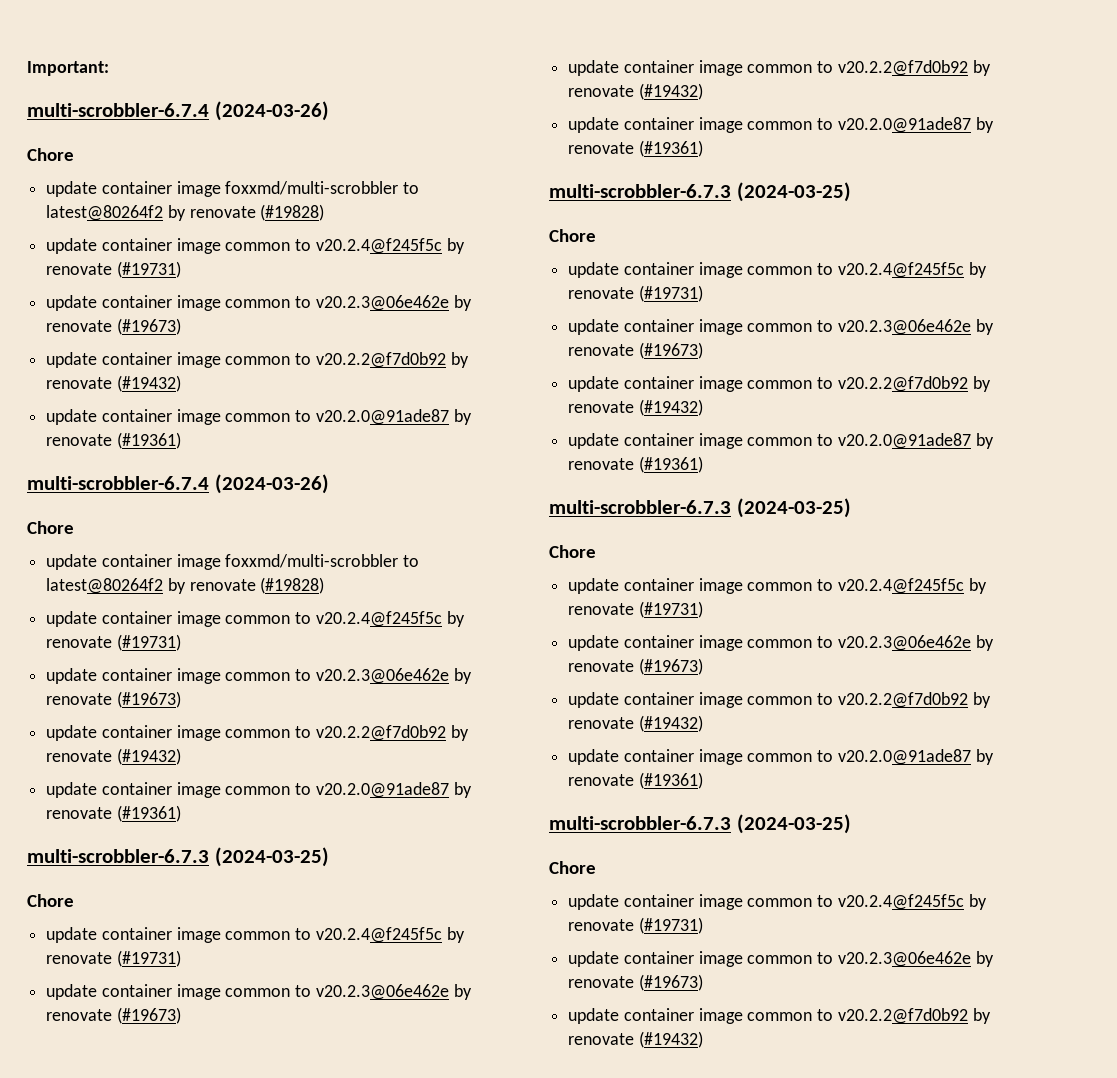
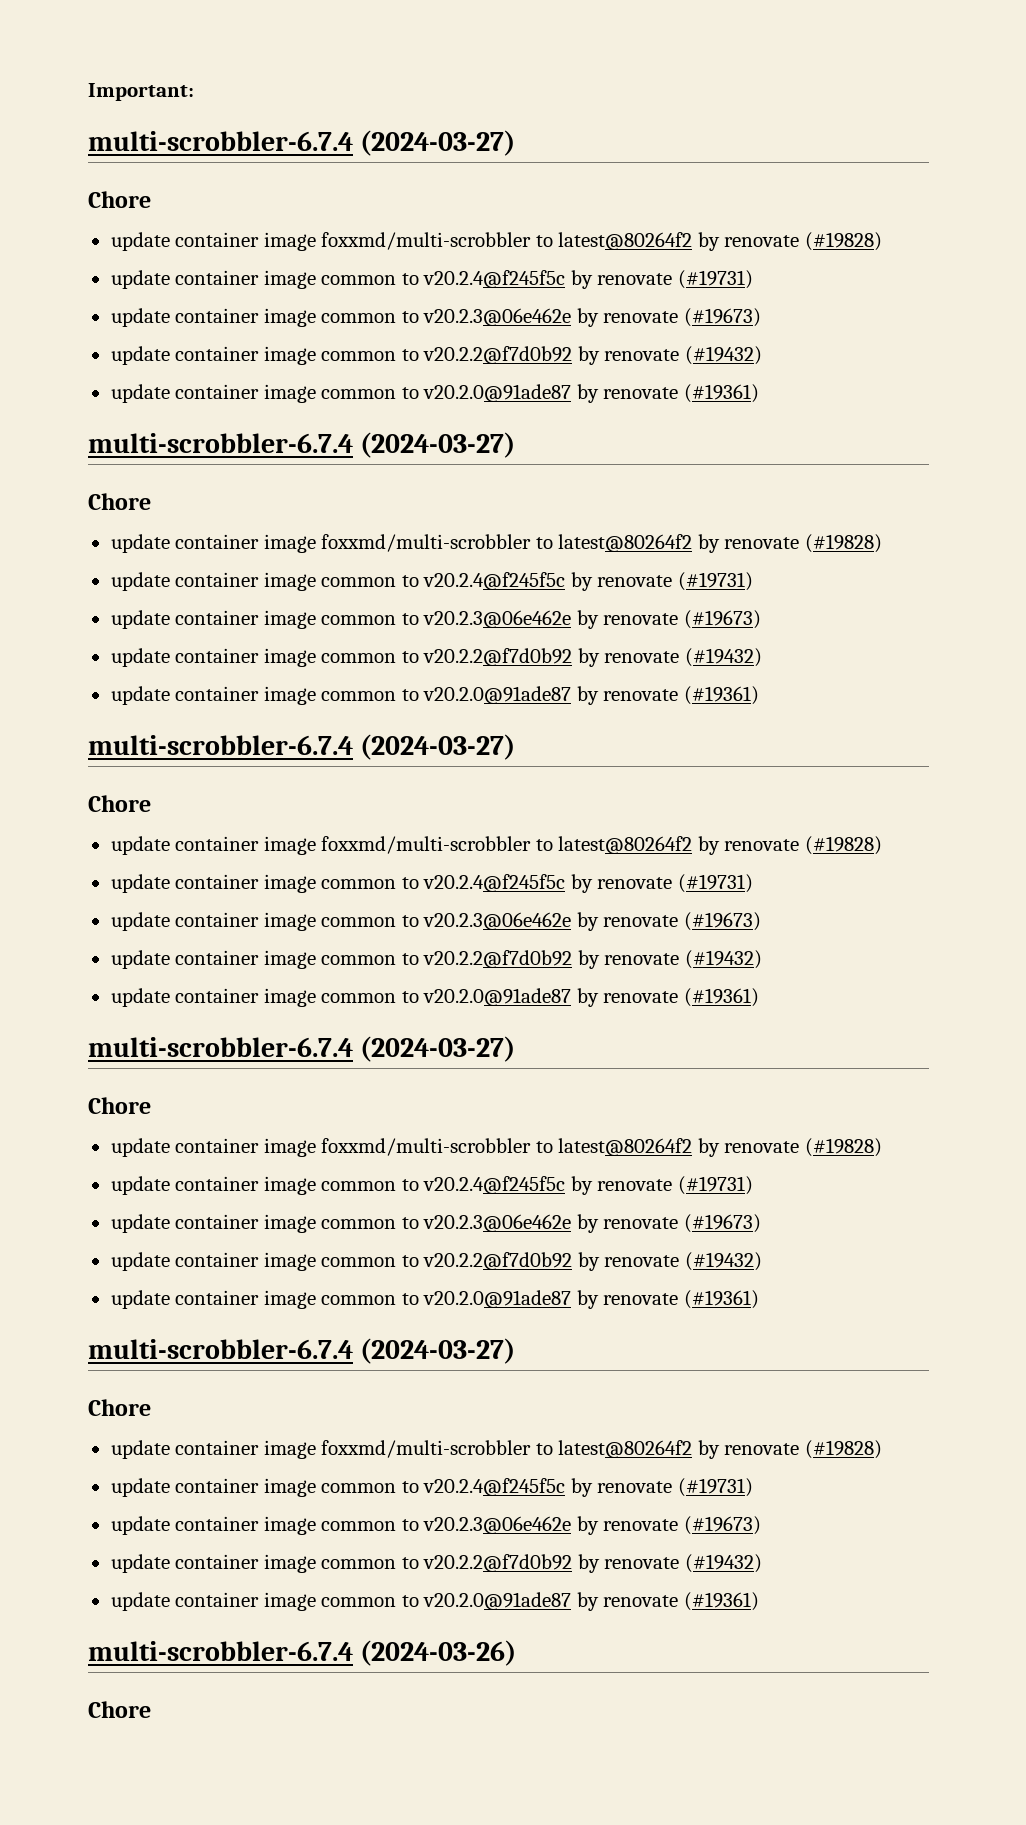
[214,101,329,121] (2024-03-26) -> [360,130,516,156] [88,191,151,208] [110,232,882,251] [110,270,753,289] [110,308,761,327] [110,346,762,365] [110,384,759,403] [88,432,516,458] [88,493,151,510] [110,534,882,553] [110,572,753,591] [110,610,761,629] [110,648,762,667] [110,686,759,705] [88,734,516,760] [88,795,151,812] [110,836,882,855] [110,874,753,893] [110,912,761,931] [110,950,762,969] [110,988,759,1007] [88,1036,516,1062] [88,1097,151,1114] [110,1138,882,1157] [110,1176,753,1195] [110,1214,761,1233] [110,1252,762,1271] [110,1290,759,1309] [88,1338,516,1364] (2024-03-27) // Chore // update container image foxxmd/multi-scrobbler to latest@80264f2 by renovate (#19828) // update container image common to v20.2.4@f245f5c by renovate (#19731) // update container image common to v20.2.3@06e462e by renovate (#19673) // update container image common to v20.2.2@f7d0b92 by renovate (#19432) // update container image common to v20.2.0@91ade87 by renovate (#19361) // multi-scrobbler-6.7.4 (2024-03-27) // Chore // update container image foxxmd/multi-scrobbler to latest@80264f2 by renovate (#19828) // update container image common to v20.2.4@f245f5c by renovate (#19731) // update container image common to v20.2.3@06e462e by renovate (#19673) // update container image common to v20.2.2@f7d0b92 by renovate (#19432) // update container image common to v20.2.0@91ade87 by renovate (#19361) // multi-scrobbler-6.7.4 (2024-03-27) // Chore // update container image foxxmd/multi-scrobbler to latest@80264f2 by renovate (#19828) // update container image common to v20.2.4@f245f5c by renovate (#19731) // update container image common to v20.2.3@06e462e by renovate (#19673) // update container image common to v20.2.2@f7d0b92 by renovate (#19432) // update container image common to v20.2.0@91ade87 by renovate (#19361) // multi-scrobbler-6.7.4 (2024-03-27) // Chore // update container image foxxmd/multi-scrobbler to latest@80264f2 by renovate (#19828) // update container image common to v20.2.4@f245f5c by renovate (#19731) // update container image common to v20.2.3@06e462e by renovate (#19673) // update container image common to v20.2.2@f7d0b92 by renovate (#19432) // update container image common to v20.2.0@91ade87 by renovate (#19361) // multi-scrobbler-6.7.4 (2024-03-27)
[46,554,420,570] [46,577,325,594] [46,611,465,627] [46,634,181,651] [46,668,472,684] [46,691,181,708] [46,725,469,741] [46,748,181,765] [46,782,472,798] [46,805,181,822] [27,847,329,867] [27,894,74,907] [46,927,465,943] [46,950,181,967] [46,984,472,1000] [46,1007,181,1024] [568,60,991,76] [568,83,703,100] [568,117,994,133] [568,140,703,157] [549,182,851,202] [549,229,596,242] [568,262,987,278] [568,285,703,302] [568,319,994,335] [568,342,703,359] [568,376,991,392] [568,399,703,416] [568,433,994,449] [568,456,703,473] [549,498,851,518] [549,545,596,558] [568,578,987,594] [568,601,703,618] [568,635,994,651] [568,658,703,675] [568,692,991,708] [568,715,703,732] [568,749,994,765] [568,772,703,789] [549,814,851,834] [549,861,596,874] [568,894,987,910] [568,917,703,934] [568,951,994,967] [568,974,703,991] [568,1008,991,1024] [568,1031,703,1048] // update container image foxxmd/multi-scrobbler to latest@80264f2 by renovate (#19828) // update container image common to v20.2.4@f245f5c by renovate (#19731) // update container image common to v20.2.3@06e462e by renovate (#19673) // update container image common to v20.2.2@f7d0b92 by renovate (#19432) // update container image common to v20.2.0@91ade87 by renovate (#19361) // multi-scrobbler-6.7.3 (2024-03-25) // Chore // update container image common to v20.2.4@f245f5c by renovate (#19731) // update container image common to v20.2.3@06e462e by renovate (#19673) // update container image common to v20.2.2@f7d0b92 by renovate (#19432) // update container image common to v20.2.0@91ade87 by renovate (#19361) // multi-scrobbler-6.7.3 (2024-03-25) // Chore // update container image common to v20.2.4@f245f5c by renovate (#19731) // update container image common to v20.2.3@06e462e by renovate (#19673) // update container image common to v20.2.2@f7d0b92 by renovate (#19432) // update container image common to v20.2.0@91ade87 by renovate (#19361) // multi-scrobbler-6.7.3 (2024-03-25) // Chore // update container image common to v20.2.4@f245f5c by renovate (#19731) // update container image common to v20.2.3@06e462e by renovate (#19673) // update container image common to v20.2.2@f7d0b92 by renovate (#19432) // update container image common to v20.2.0@91ade87 by renovate (#19361) // multi-scrobbler-6.7.3 (2024-03-25) // Chore // update container image common to v20.2.4@f245f5c by renovate (#19731) // update container image common to v20.2.3@06e462e by renovate (#19673) // update container image common to v20.2.2@f7d0b92 by renovate (#19432) -> (151, 1709) none

